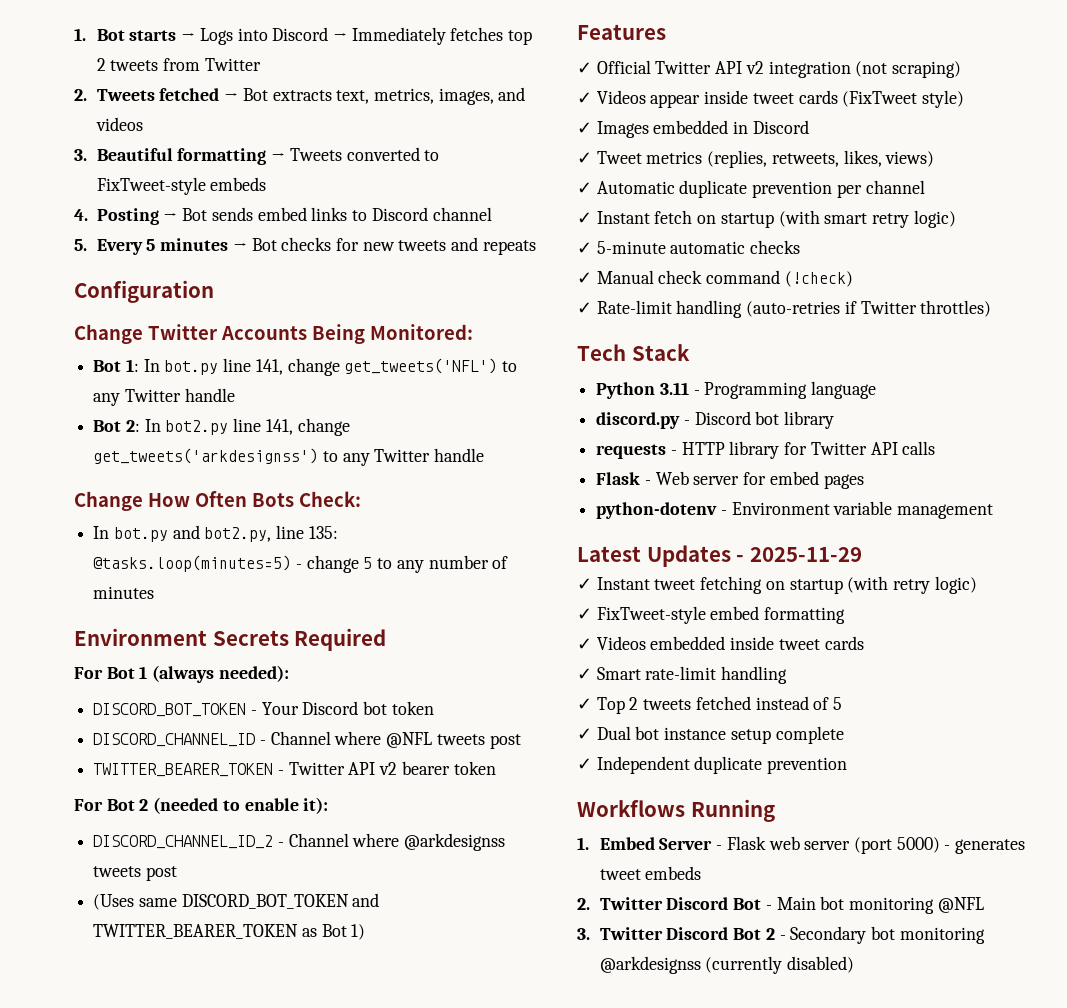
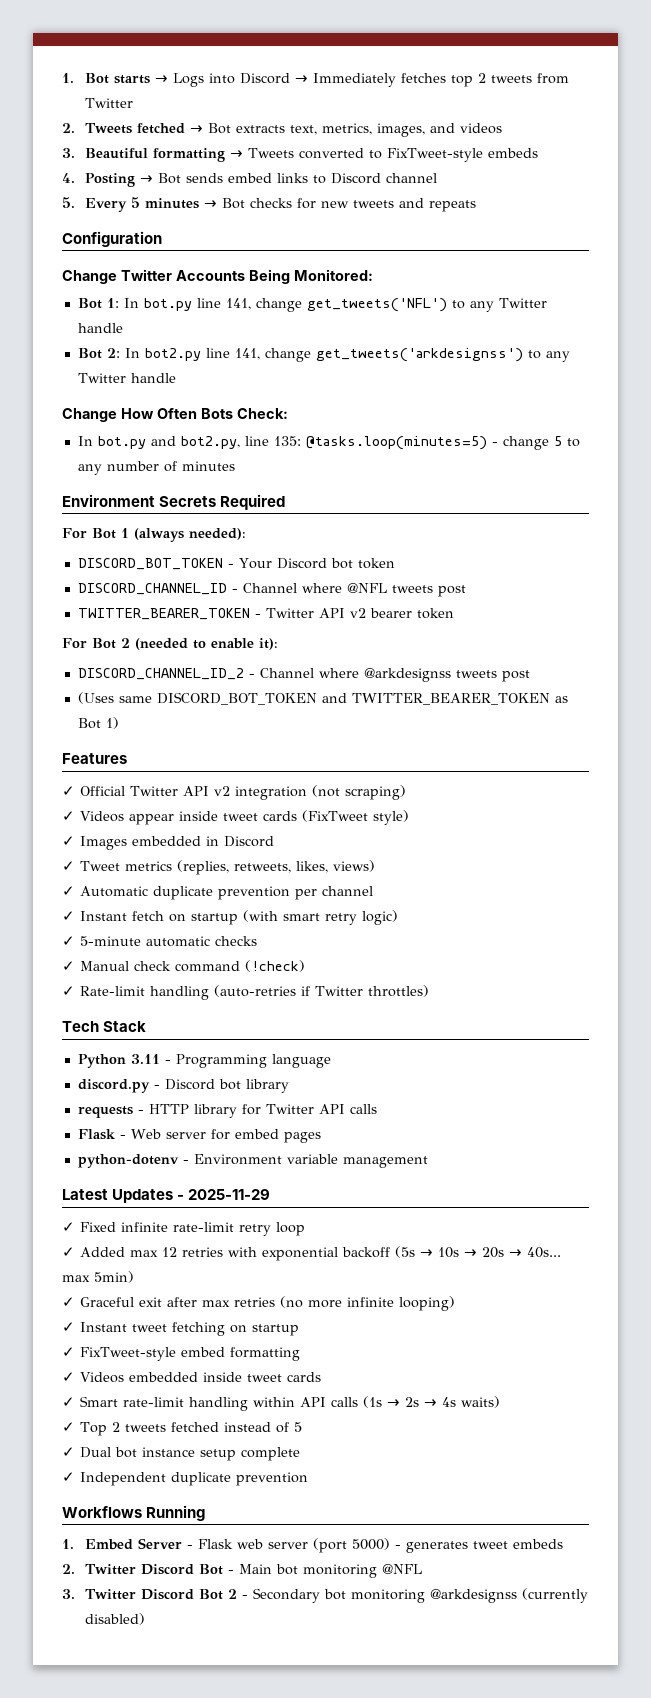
(862, 554) none -> [62,1222,305,1236] [62,1246,561,1261] [62,1271,134,1283] [62,1296,455,1311] // ✓ Fixed infinite rate-limit retry loop // ✓ Added max 12 retries with exponential backoff (5s → 10s → 20s → 40s... max 5min) // ✓ Graceful exit after max retries (no more infinite looping)
[847,576,977,594] (with retry logic) -> (299, 1330) none
(788, 675) none -> [253,1396,500,1408] within API calls (1s → 2s → 4s waits)

